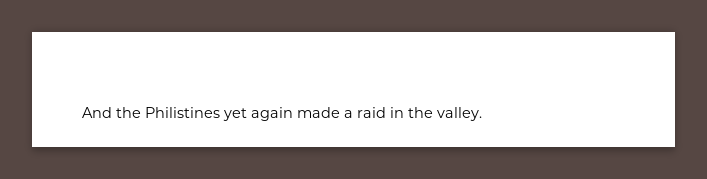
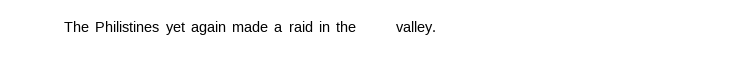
[82,107,141,118] And the -> [64,21,89,32] The

